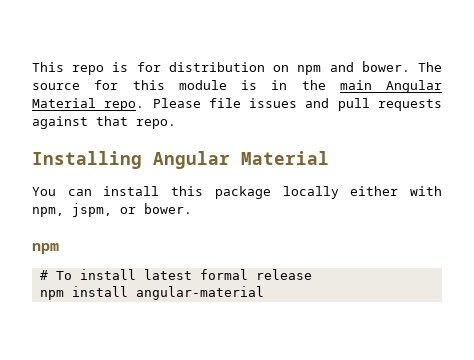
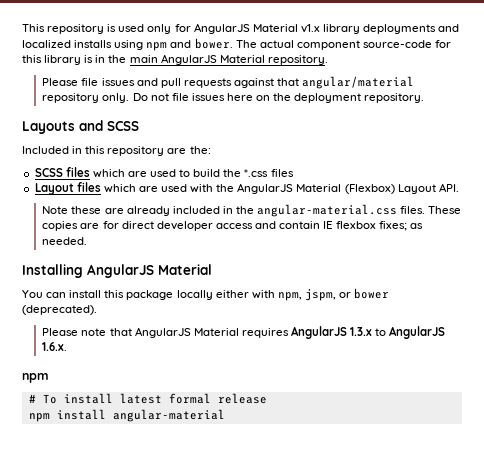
[72,62,290,75] repo is for distribution on -> [47,23,460,34] [22,40,144,50] repository is used only for AngularJS Material v1.x library deployments and localized installs using
[32,83,80,90] source -> [259,40,432,50] actual component source-code
[178,80,227,90] module -> [44,55,82,65] library
[386,80,442,93] [32,98,145,111] Angular Material repo. -> [160,54,328,65] AngularJS Material repository. //
[136,119,176,129] repo. -> [302,76,415,89] [42,93,425,103] [22,120,139,134] [22,146,211,156] [34,167,294,178] [34,182,459,195] [42,204,462,217] [42,221,424,231] [42,237,88,245] angular/material repository only. Do not file issues here on the deployment repository. // Layouts and SCSS // Included in this repository are the: // SCSS files which are used to build the *.css files // Layout files which are used with the AngularJS Material (Flexbox) Layout API. // Note these are already included in the angular-material.css files. These copies are for direct developer access and contain IE flexbox fixes; as needed.
[153,151,230,169] Angular -> [87,264,154,278] AngularJS
[144,203,192,214] bower. -> [354,288,390,299] [22,305,97,315] [42,326,446,339] [42,342,68,351] bower (deprecated). // Please note that AngularJS Material requires AngularJS 1.3.x to AngularJS 1.6.x.

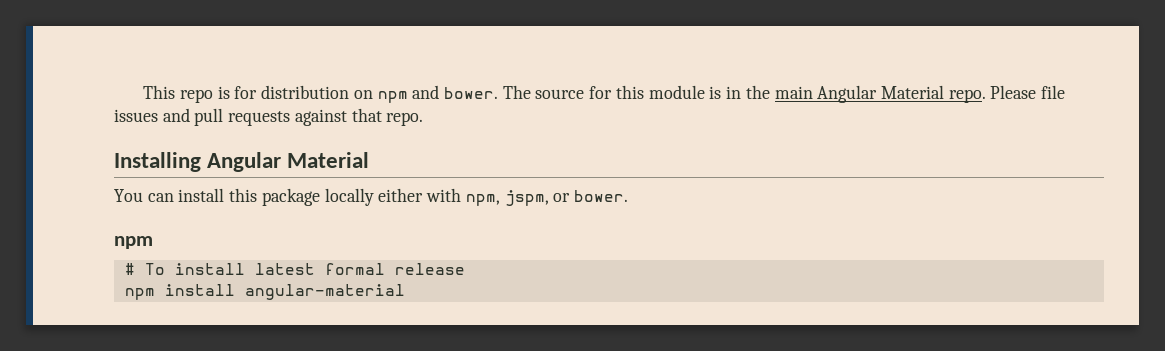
[47,23,460,34] [22,40,144,50] repository is used only for AngularJS Material v1.x library deployments and localized installs using -> [179,85,373,103] repo is for distribution on
[259,40,432,50] actual component source-code -> [535,89,585,99] source
[44,55,82,65] library -> [648,85,705,99] module
[160,54,328,65] AngularJS Material repository. // -> [817,85,986,103] Angular Material repo.
[302,76,415,89] [42,93,425,103] [22,120,139,134] [22,146,211,156] [34,167,294,178] [34,182,459,195] [42,204,462,217] [42,221,424,231] [42,237,88,245] angular/material repository only. Do not file issues here on the deployment repository. // Layouts and SCSS // Included in this repository are the: // SCSS files which are used to build the *.css files // Layout files which are used with the AngularJS Material (Flexbox) Layout API. // Note these are already included in the angular-material.css files. These copies are for direct developer access and contain IE flexbox fixes; as needed. -> [386,112,424,126] repo.
[87,264,154,278] AngularJS -> [207,152,282,172] Angular
[354,288,390,299] [22,305,97,315] [42,326,446,339] [42,342,68,351] bower (deprecated). // Please note that AngularJS Material requires AngularJS 1.3.x to AngularJS 1.6.x. -> [573,190,628,202] bower.

